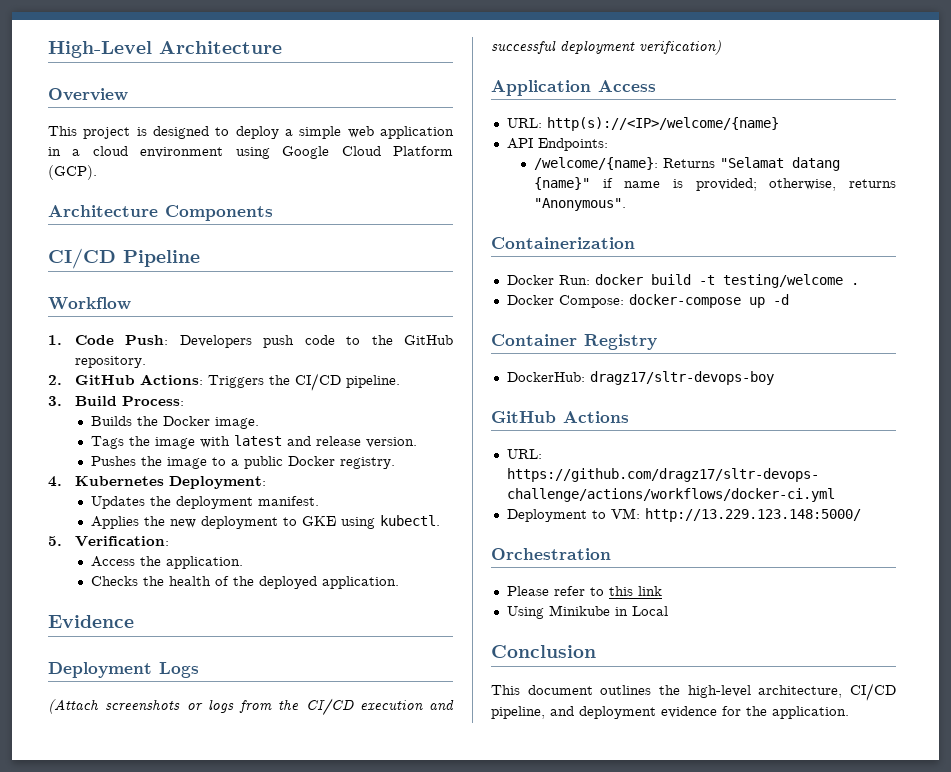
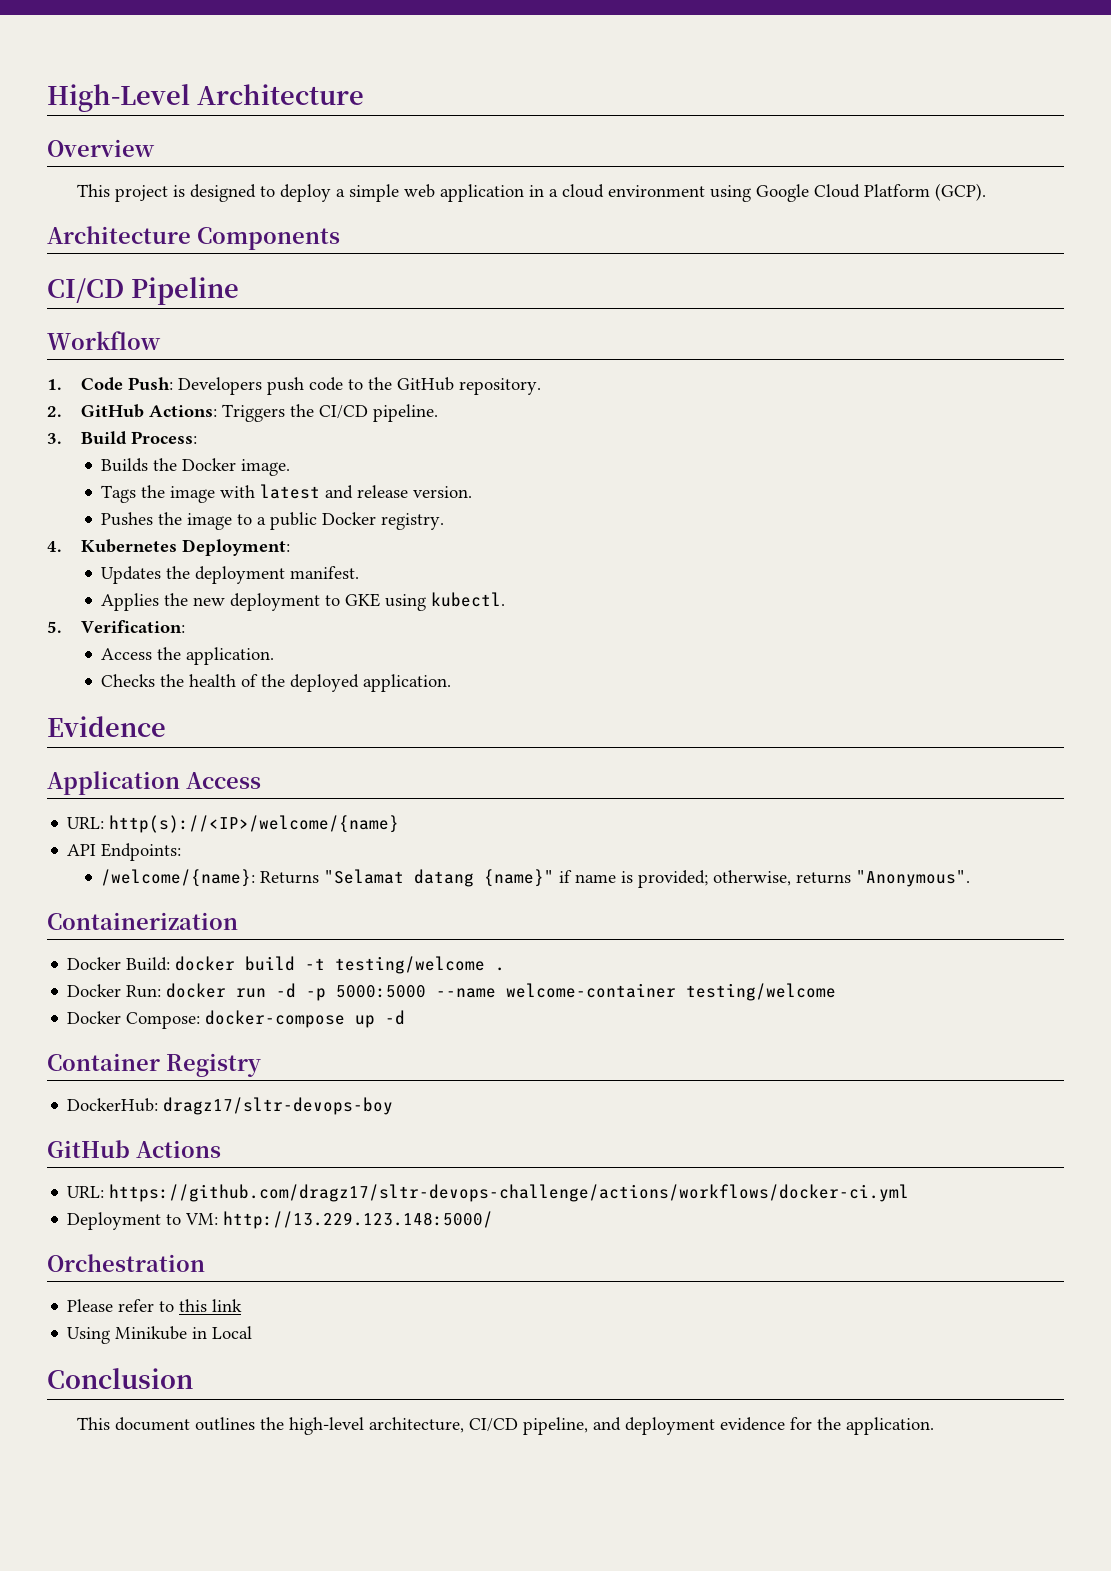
[48,662,199,678] [48,698,454,716] [491,40,721,55] // Deployment Logs // (Attach screenshots or logs from the CI/CD execution and successful deployment verification) -> (166, 726) none
[558,275,590,285] Run: -> [126,957,171,971] Build:
(859, 284) none -> [67,983,837,1001] // Docker Run: docker run -d -p 5000:5000 --name welcome-container testing/welcome

